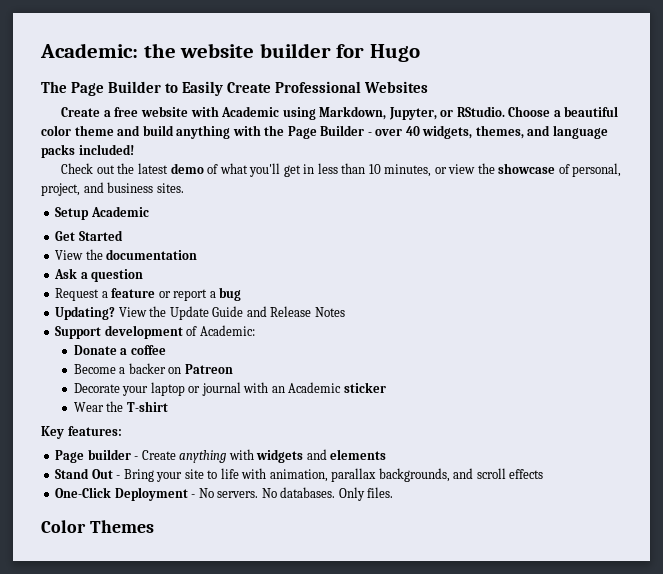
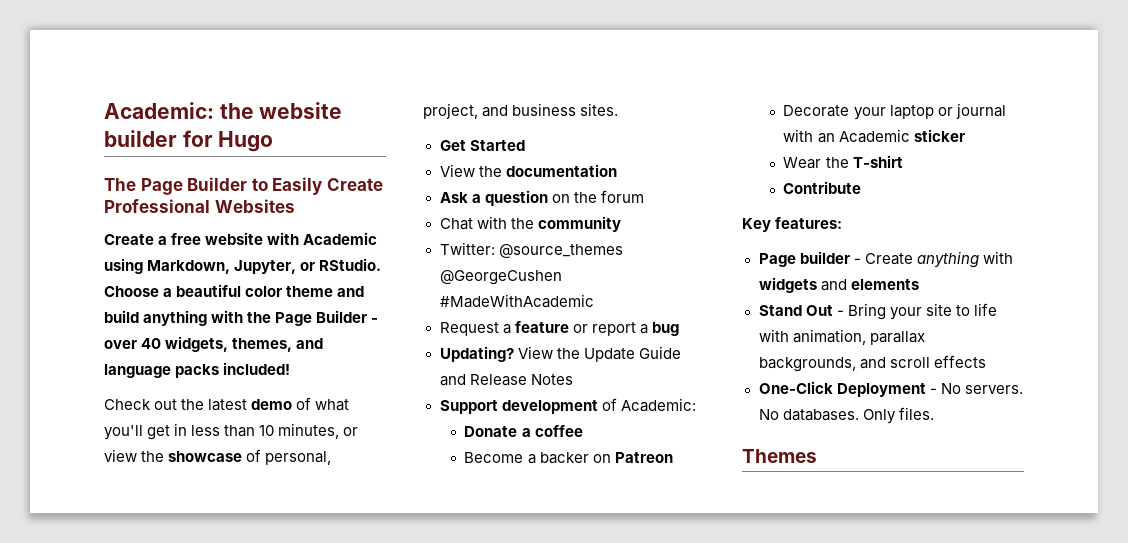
[55,206,149,220] // Setup Academic -> (619, 109) none
(144, 275) none -> [551,190,644,203] [439,216,621,232] [439,242,623,258] [439,270,562,285] [439,294,594,308] on the forum // Chat with the community // Twitter: @source_themes @GeorgeCushen #MadeWithAcademic
(168, 406) none -> [783,181,862,194] // Contribute
[41,520,86,533] Color -> (934, 413) none

